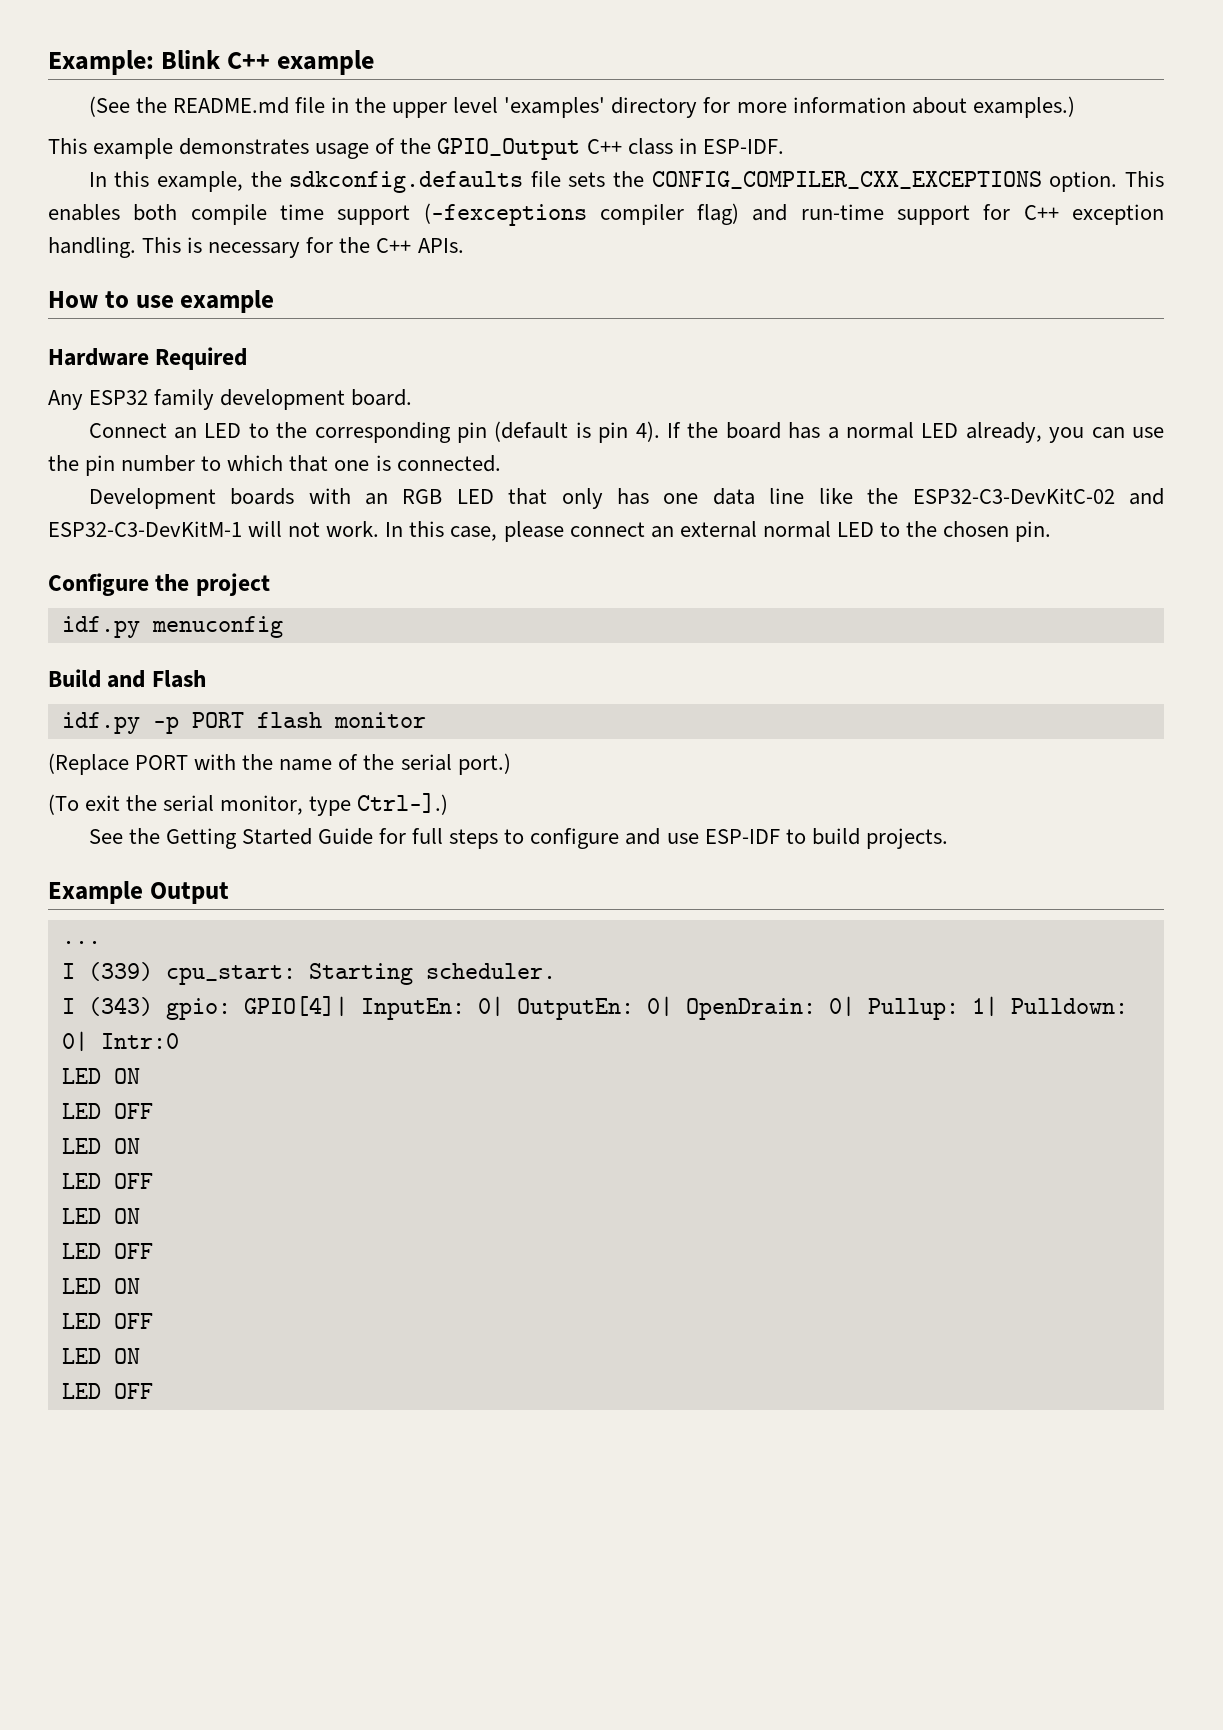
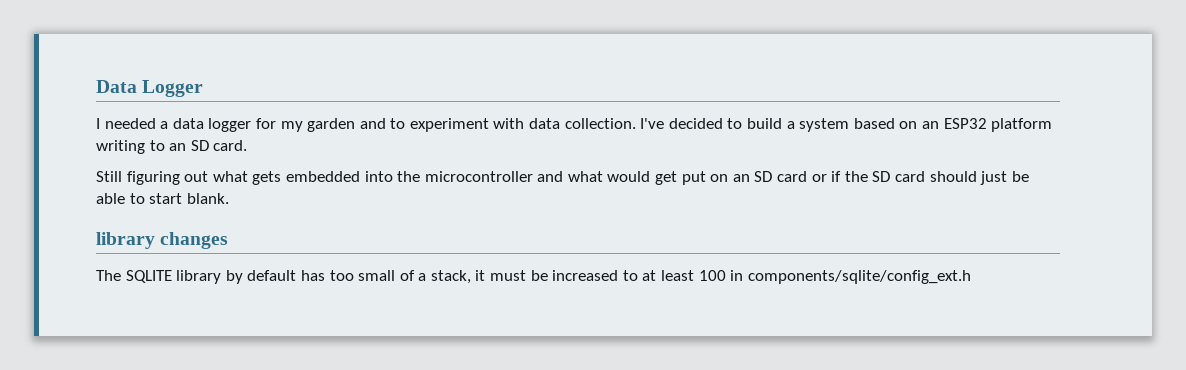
[48,50,375,75] [88,96,1075,118] [48,138,784,160] [88,171,1164,193] [48,203,1164,226] [48,237,464,258] [48,290,275,313] [48,347,248,370] [48,389,413,410] [88,421,1165,443] [48,455,501,476] [88,488,1164,509] [48,521,1052,542] [48,573,270,596] [61,616,283,638] [48,669,206,688] [61,712,426,734] [48,753,511,775] [48,793,449,816] [88,828,948,849] [48,881,229,904] [61,941,101,944] [61,962,556,985] [61,996,1128,1020] [61,1031,179,1052] [61,1068,140,1084] [61,1103,153,1119] [61,1138,140,1154] [61,1173,153,1189] [61,1208,140,1224] [61,1243,153,1259] [61,1278,140,1294] [61,1313,153,1329] [61,1348,140,1364] [61,1383,153,1399] Example: Blink C++ example // (See the README.md file in the upper level 'examples' directory for more information about examples.) // This example demonstrates usage of the GPIO_Output C++ class in ESP-IDF. // In this example, the sdkconfig.defaults file sets the CONFIG_COMPILER_CXX_EXCEPTIONS option. This enables both compile time support (-fexceptions compiler flag) and run-time support for C++ exception handling. This is necessary for the C++ APIs. // How to use example // Hardware Required // Any ESP32 family development board. // Connect an LED to the corresponding pin (default is pin 4). If the board has a normal LED already, you can use the pin number to which that one is connected. // Development boards with an RGB LED that only has one data line like the ESP32-C3-DevKitC-02 and ESP32-C3-DevKitM-1 will not work. In this case, please connect an external normal LED to the chosen pin. // Configure the project // idf.py menuconfig // Build and Flash // idf.py -p PORT flash monitor // (Replace PORT with the name of the serial port.) // (To exit the serial monitor, type Ctrl-].) // See the Getting Started Guide for full steps to configure and use ESP-IDF to build projects. // Example Output // ... // I (339) cpu_start: Starting scheduler. // I (343) gpio: GPIO[4]| InputEn: 0| OutputEn: 0| OpenDrain: 0| Pullup: 1| Pulldown: 0| Intr:0 // LED ON // LED OFF // LED ON // LED OFF // LED ON // LED OFF // LED ON // LED OFF // LED ON // LED OFF -> [96,80,204,97] [96,118,1053,132] [96,140,248,154] [96,171,1029,185] [96,193,229,204] [96,232,229,249] [96,270,971,284] Data Logger // I needed a data logger for my garden and to experiment with data collection. I've decided to build a system based on an ESP32 platform writing to an SD card. // Still figuring out what gets embedded into the microcontroller and what would get put on an SD card or if the SD card should just be able to start blank. // library changes // The SQLITE library by default has too small of a stack, it must be increased to at least 100 in components/sqlite/config_ext.h

